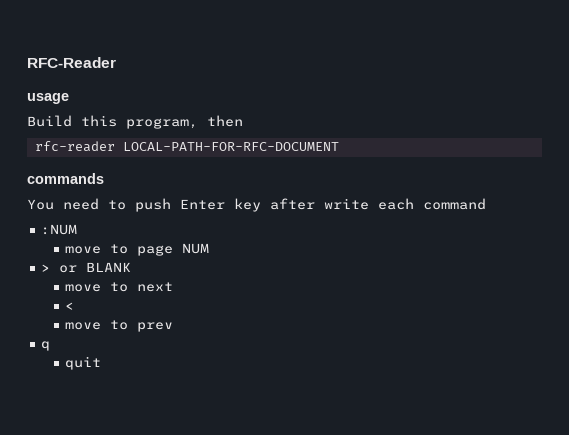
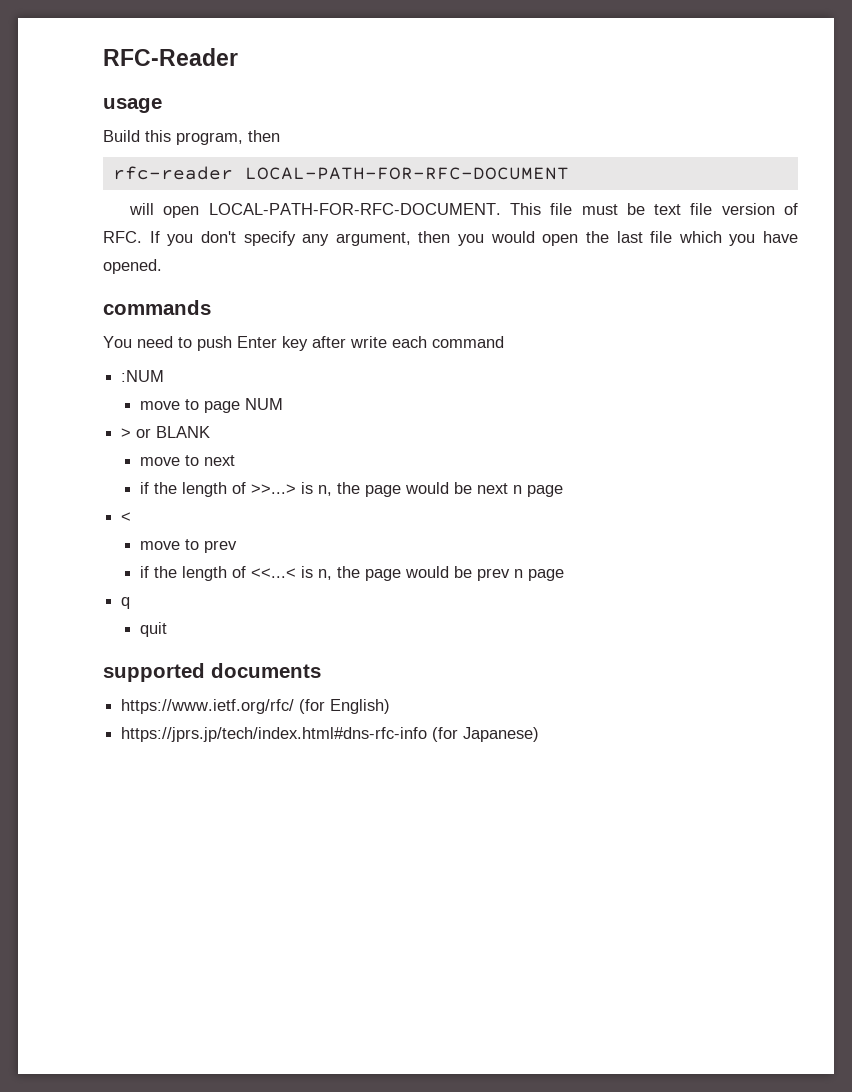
(339, 146) none -> [129,203,799,218] [103,231,798,246] [103,259,162,274] // will open LOCAL-PATH-FOR-RFC-DOCUMENT. This file must be text file version of RFC. If you don't specify any argument, then you would open the last file which you have opened.
[65,302,75,310] [65,320,174,332] [41,341,51,351] [65,356,102,370] < // move to prev // q // quit -> [140,482,564,497] [121,512,132,522] [140,539,238,553] [140,566,565,581] [121,597,131,609] [140,622,168,637] [103,663,321,682] [121,699,391,714] [121,727,540,742] if the length of >>...> is n, the page would be next n page // < // move to prev // if the length of <<...< is n, the page would be prev n page // q // quit // supported documents // https://www.ietf.org/rfc/ (for English) // https://jprs.jp/tech/index.html#dns-rfc-info (for Japanese)

